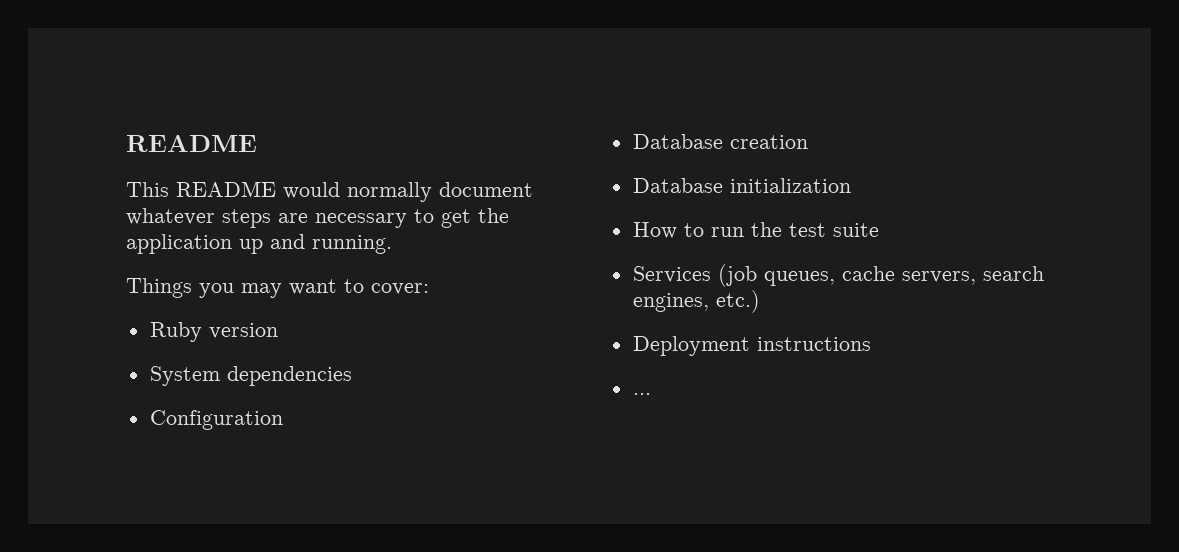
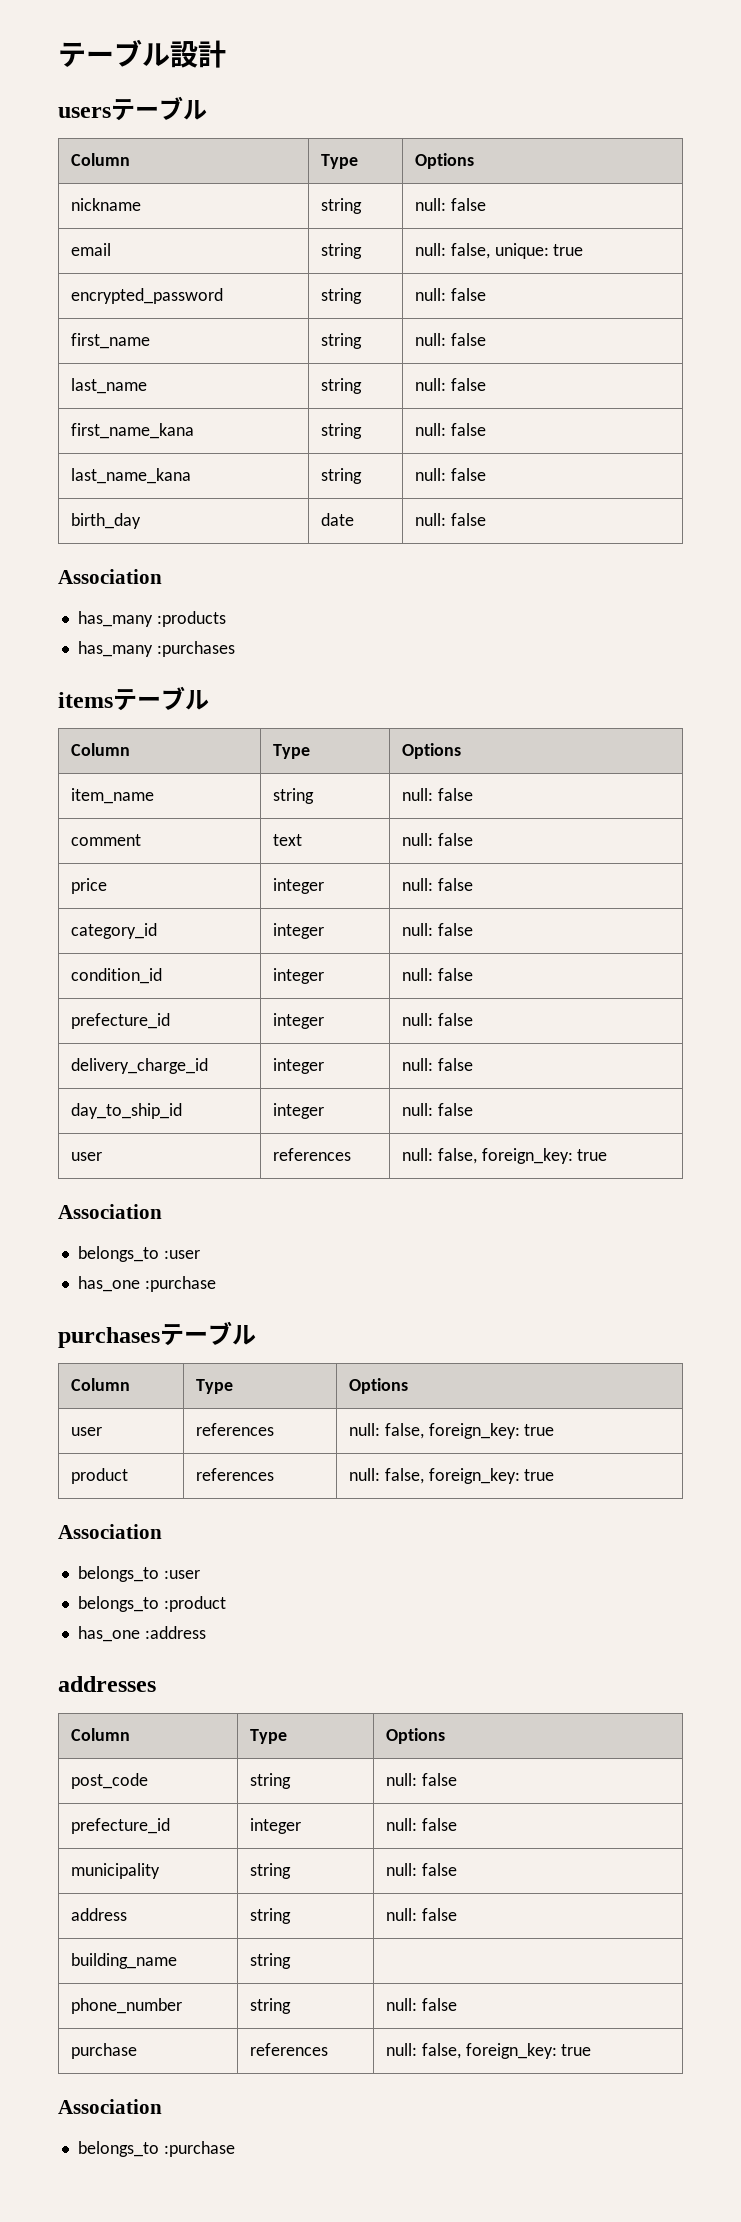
[126,135,257,152] [126,181,533,202] [126,208,509,228] [126,234,392,254] [126,278,429,298] [149,322,278,342] [149,366,352,386] [149,410,283,430] [632,134,808,149] [632,178,851,193] [632,222,879,239] [632,264,1044,287] [632,290,760,313] [632,336,871,356] [632,393,651,395] README // This README would normally document whatever steps are necessary to get the application up and running. // Things you may want to cover: // Ruby version // System dependencies // Configuration // Database creation // Database initialization // How to run the test suite // Services (job queues, cache servers, search engines, etc.) // Deployment instructions // ... -> [58,39,226,68] [58,96,207,121] [70,153,130,166] [320,154,358,169] [414,153,474,169] [70,198,141,211] [320,198,362,214] [414,198,486,211] [70,243,111,256] [320,243,362,259] [414,243,584,259] [70,288,223,304] [320,288,362,304] [414,288,486,301] [70,333,150,349] [320,333,362,349] [414,333,486,346] [70,378,147,394] [320,378,362,394] [414,378,486,391] [70,423,194,439] [320,423,362,439] [414,423,486,436] [70,468,191,484] [320,468,362,484] [414,468,486,481] [70,513,141,529] [320,513,354,526] [414,513,486,526] [58,569,162,584] [77,611,226,627] [77,641,235,657] [58,686,209,711] [70,743,130,756] [272,744,310,759] [401,743,461,759] [70,788,154,804] [272,788,314,804] [401,788,473,801] [70,834,141,846] [272,834,302,846] [401,833,473,846] [70,878,107,894] [272,878,324,894] [401,878,473,891] [70,923,157,939] [272,923,324,939] [401,923,473,936] [70,968,162,984] [272,968,324,984] [401,968,473,981] [70,1013,170,1029] [272,1013,324,1029] [401,1013,473,1026] [70,1058,208,1074] [272,1058,324,1074] [401,1058,473,1071] [70,1103,182,1119] [272,1103,324,1119] [401,1103,473,1116] [70,1152,102,1161] [272,1148,351,1161] [401,1148,608,1164] [58,1204,162,1219] [77,1246,200,1262] [77,1276,216,1292] [58,1321,256,1348] [70,1378,130,1391] [195,1379,233,1394] [348,1378,408,1394] [70,1427,102,1436] [195,1423,274,1436] [348,1423,555,1439] [70,1468,128,1484] [195,1468,274,1481] [348,1468,555,1484] [58,1524,162,1539] [77,1566,200,1582] [77,1596,226,1612] [77,1626,206,1642] [58,1676,156,1692] [70,1728,130,1741] [249,1729,287,1744] [385,1728,445,1744] [70,1773,148,1789] [249,1773,291,1789] [385,1773,457,1786] [70,1818,170,1834] [249,1818,301,1834] [385,1818,457,1831] [70,1863,160,1879] [249,1863,291,1879] [385,1863,457,1876] [70,1908,127,1921] [249,1908,291,1924] [385,1908,457,1921] [70,1953,177,1969] [249,1953,291,1969] [70,1998,182,2014] [249,1998,291,2014] [385,1998,457,2011] [70,2043,137,2059] [249,2043,328,2056] [385,2043,592,2059] [58,2099,162,2114] [77,2141,235,2157] テーブル設計 // usersテーブル // Column | Type | Options // nickname | string | null: false // email | string | null: false, unique: true // encrypted_password | string | null: false // first_name | string | null: false // last_name | string | null: false // first_name_kana | string | null: false // last_name_kana | string | null: false // birth_day | date | null: false // Association // has_many :products // has_many :purchases // itemsテーブル // Column | Type | Options // item_name | string | null: false // comment | text | null: false // price | integer | null: false // category_id | integer | null: false // condition_id | integer | null: false // prefecture_id | integer | null: false // delivery_charge_id | integer | null: false // day_to_ship_id | integer | null: false // user | references | null: false, foreign_key: true // Association // belongs_to :user // has_one :purchase // purchasesテーブル // Column | Type | Options // user | references | null: false, foreign_key: true // product | references | null: false, foreign_key: true // Association // belongs_to :user // belongs_to :product // has_one :address // addresses // Column | Type | Options // post_code | string | null: false // prefecture_id | integer | null: false // municipality | string | null: false // address | string | null: false // building_name | string | // phone_number | string | null: false // purchase | references | null: false, foreign_key: true // Association // belongs_to :purchase

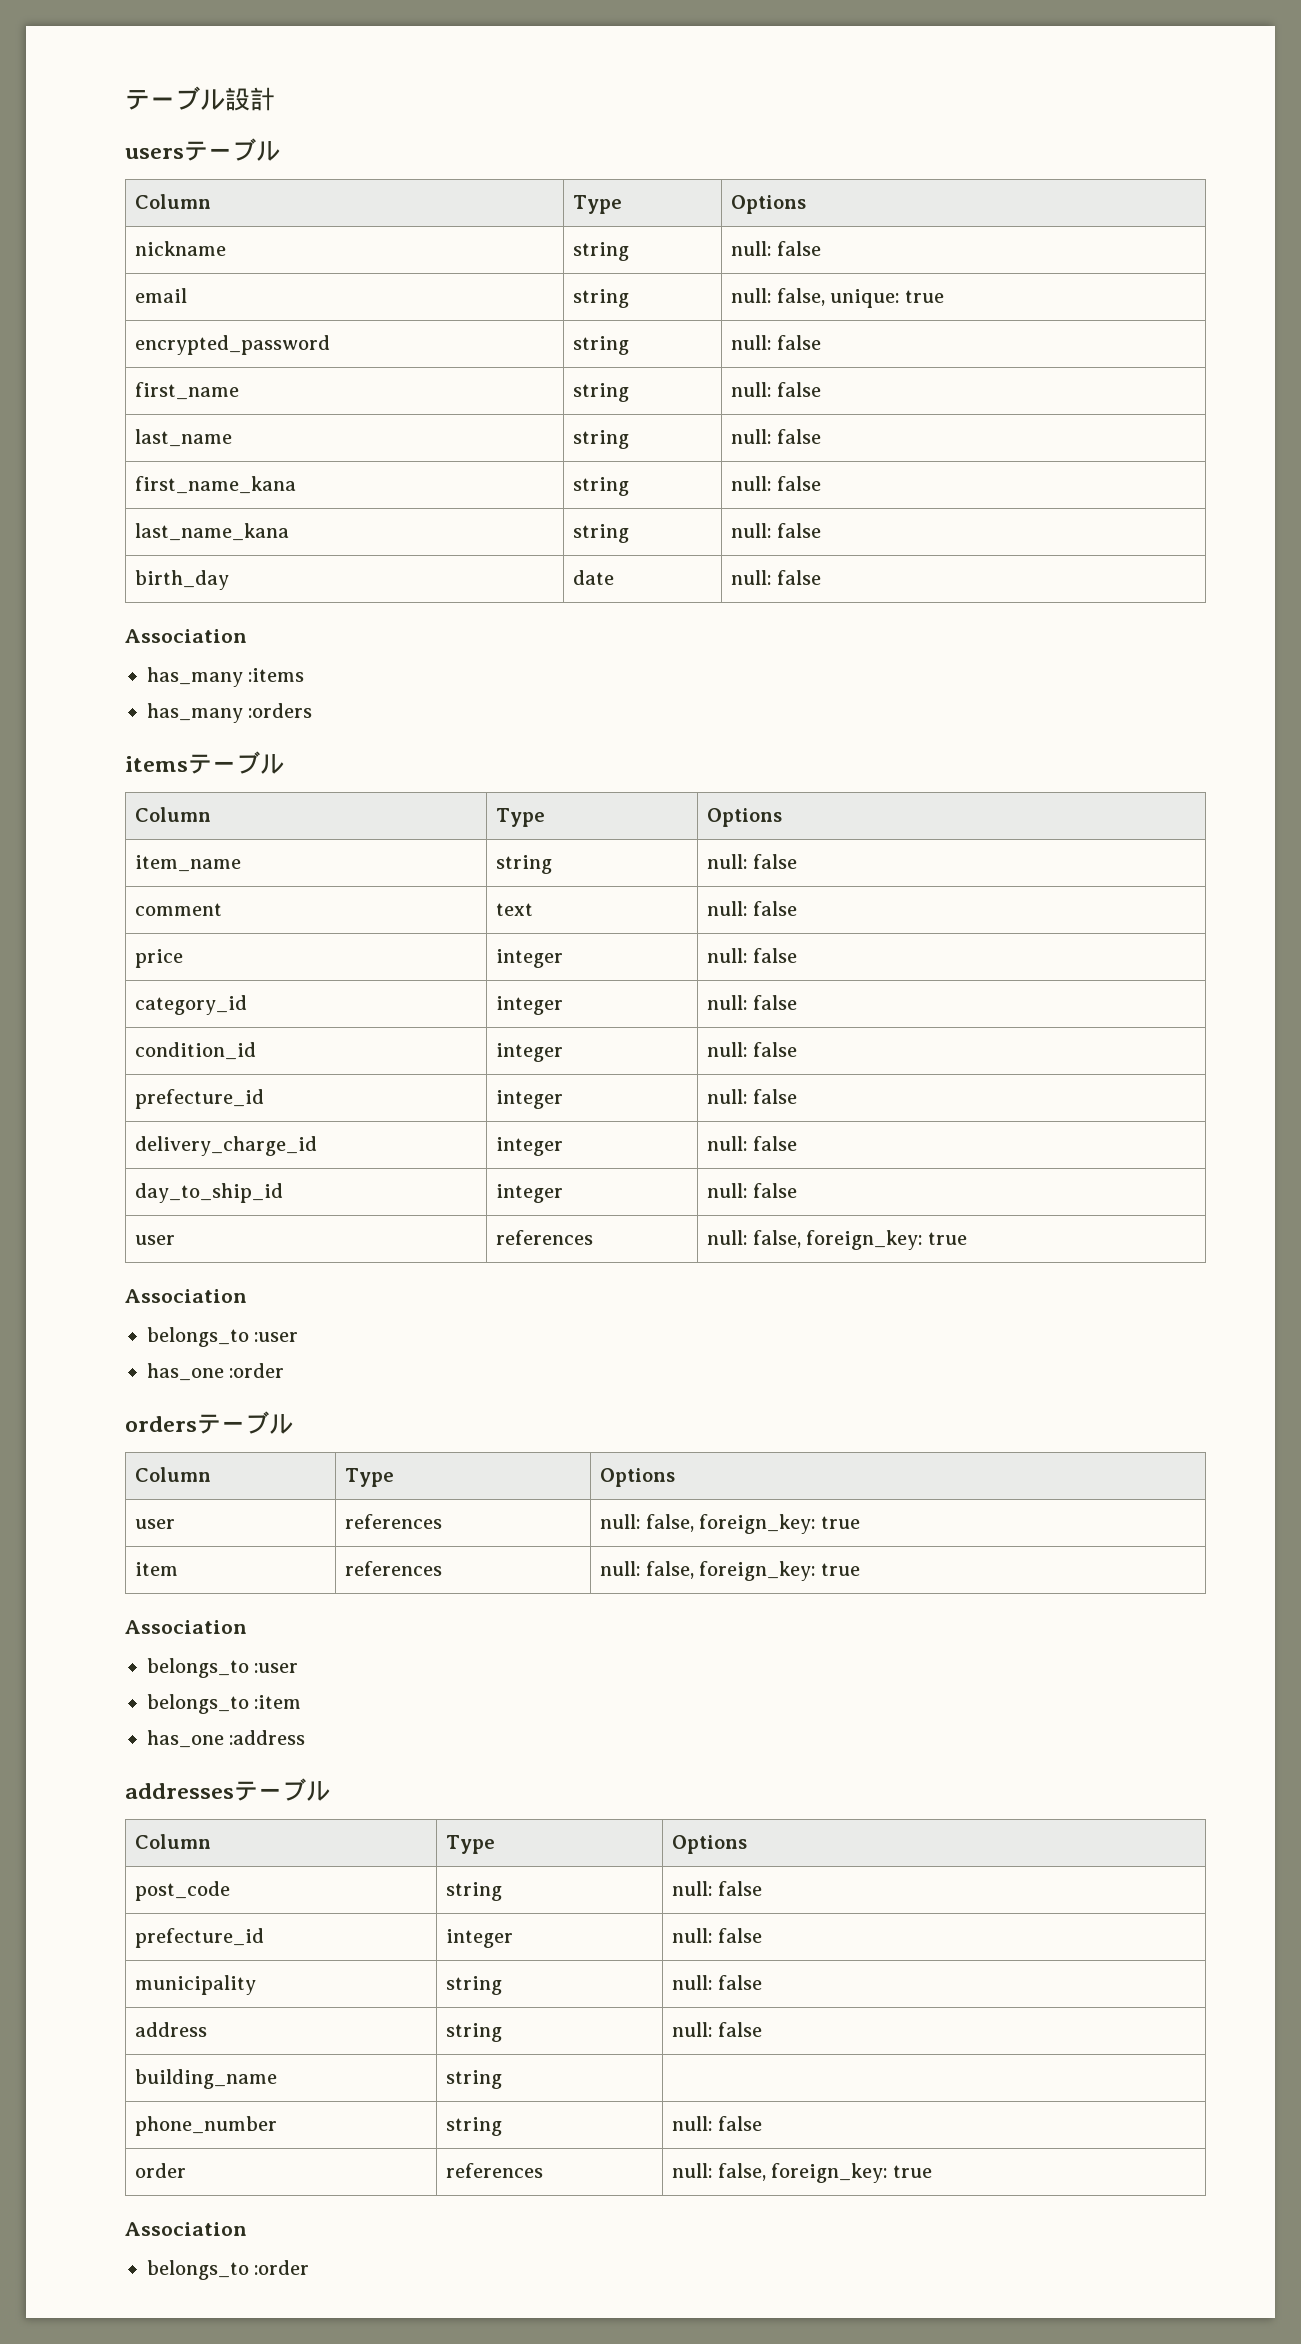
[156,611,226,627] [77,641,235,657] :products // has_many :purchases -> [248,668,305,682] [147,703,313,723] :items // has_many :orders
[144,1276,216,1292] [58,1327,160,1348] :purchase // purchases -> [229,1363,285,1378] [125,1416,197,1432] :order // orders
[70,1468,128,1484] product -> [135,1562,179,1576] item
[163,1596,226,1612] :product -> [254,1695,302,1709] :item
(156, 1684) none -> [234,1778,330,1801] テーブル
[70,2043,137,2059] [249,2043,328,2056] [385,2043,592,2059] [58,2099,162,2114] [77,2141,235,2157] purchase | references | null: false, foreign_key: true // Association // belongs_to :purchase -> [135,2163,187,2178] [446,2163,544,2178] [672,2163,932,2183] [125,2222,247,2236] [147,2260,310,2280] order | references | null: false, foreign_key: true // Association // belongs_to :order

